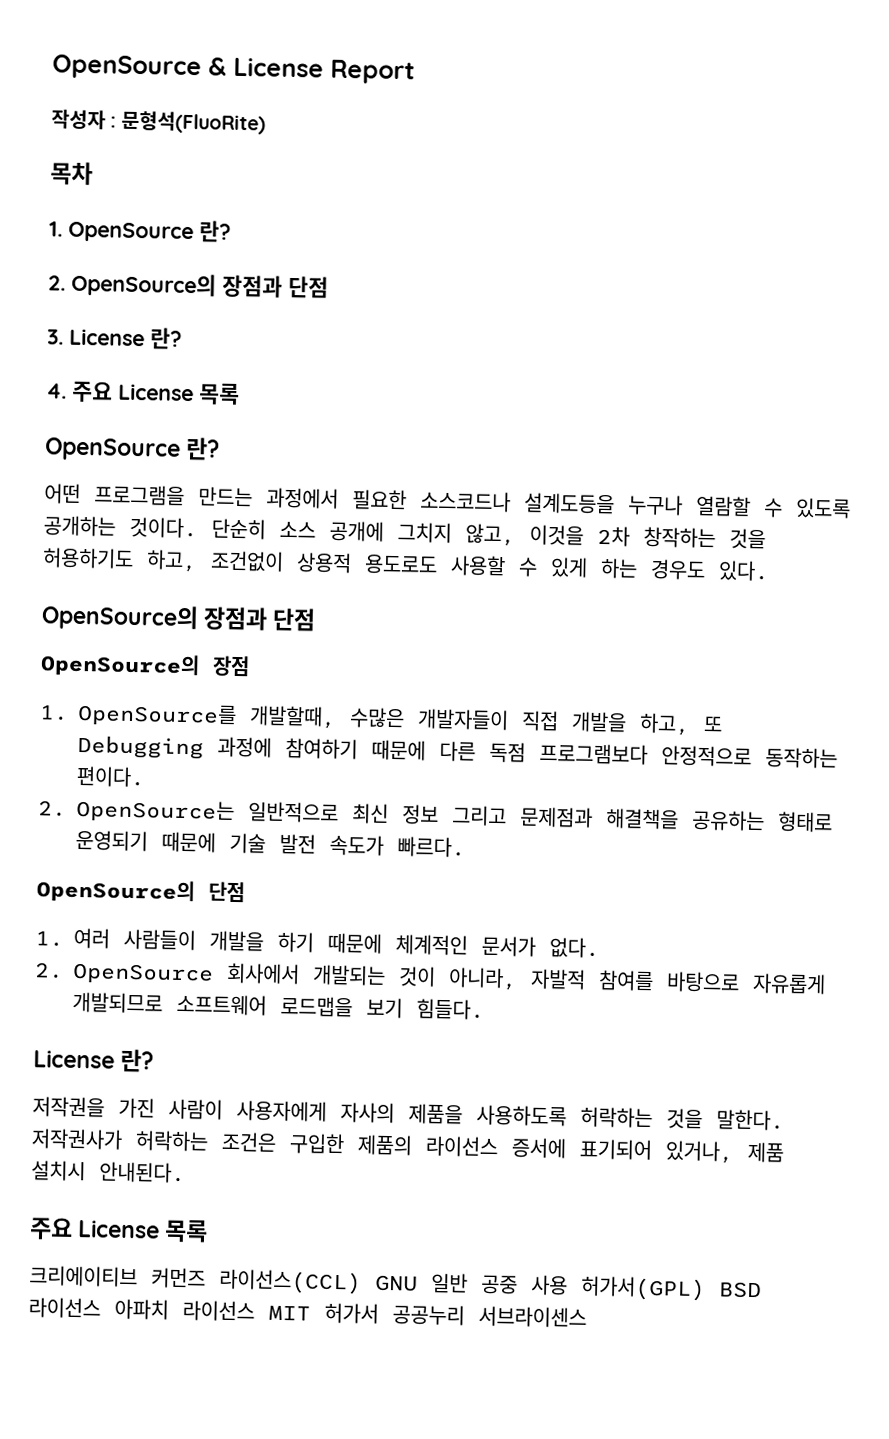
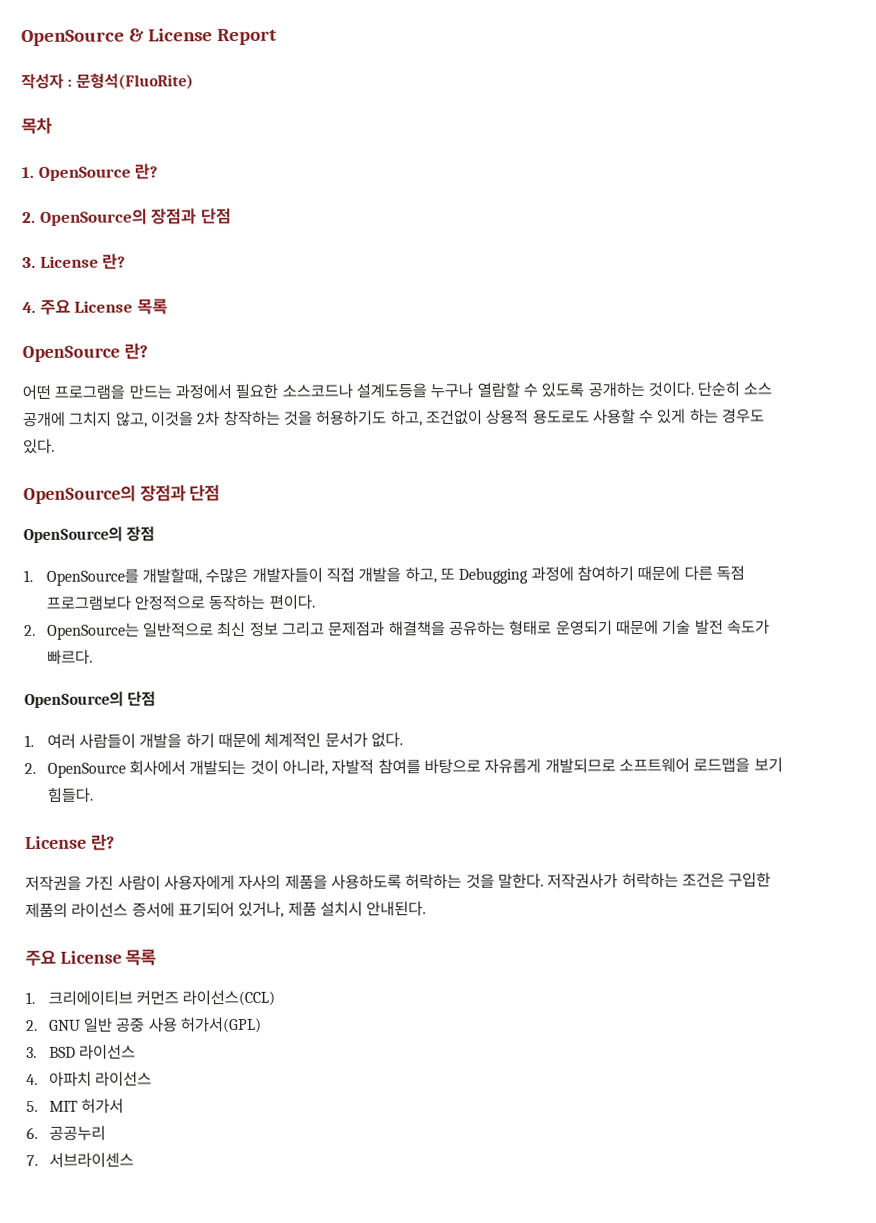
(209, 1231) none -> [25,991,35,1005] 1.
(362, 1281) none -> [25,1019,38,1032] // 2.
(706, 1288) none -> [26,1046,37,1059] // 3.
(101, 1308) none -> [26,1073,38,1086] // 4.
(255, 1311) none -> [26,1100,38,1113] // 5.
(379, 1313) none -> [26,1126,38,1140] // 6.
(465, 1315) none -> [26,1154,38,1167] // 7.

